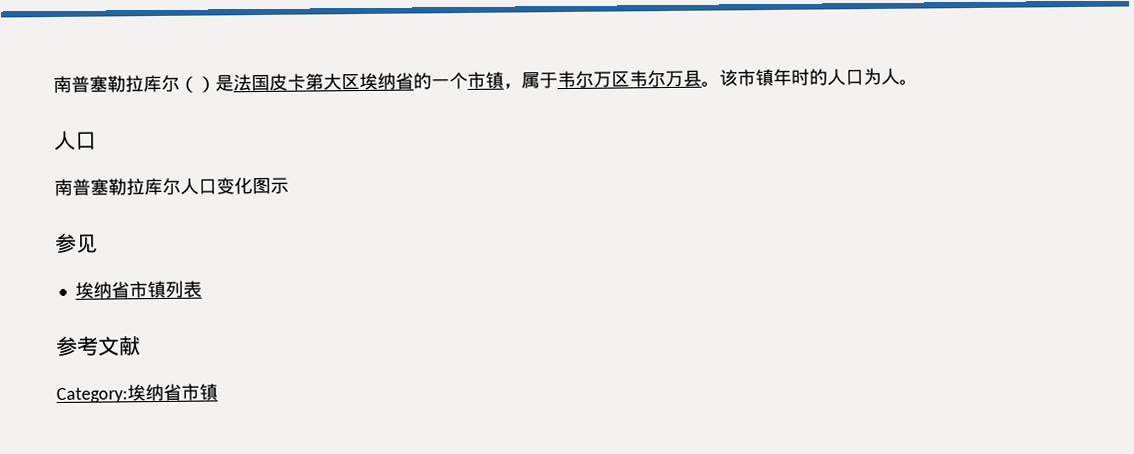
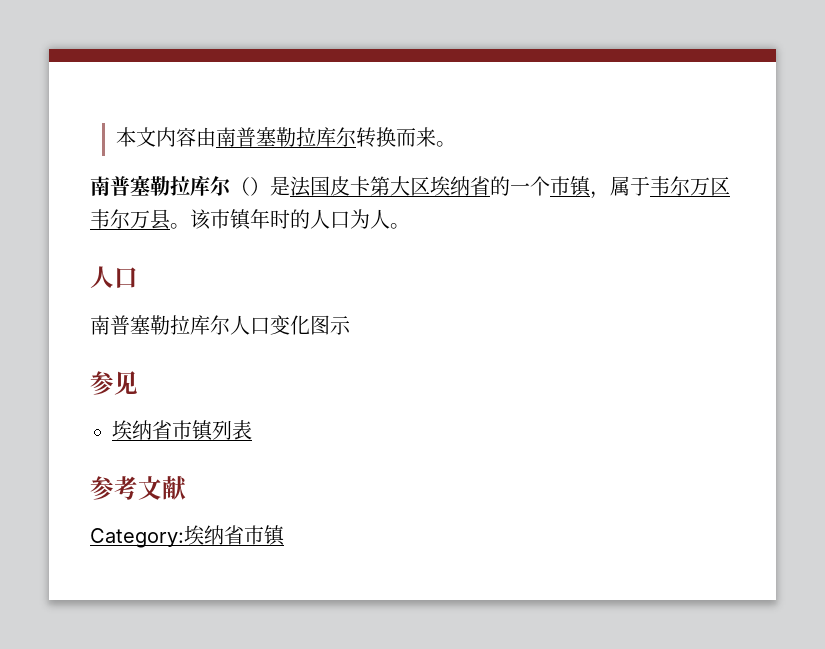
(53, 84) none -> [116,127,457,148] 本文内容由南普塞勒拉库尔转换而来。 //

